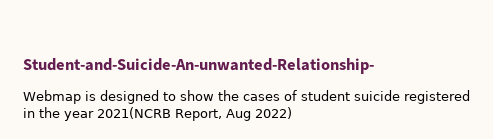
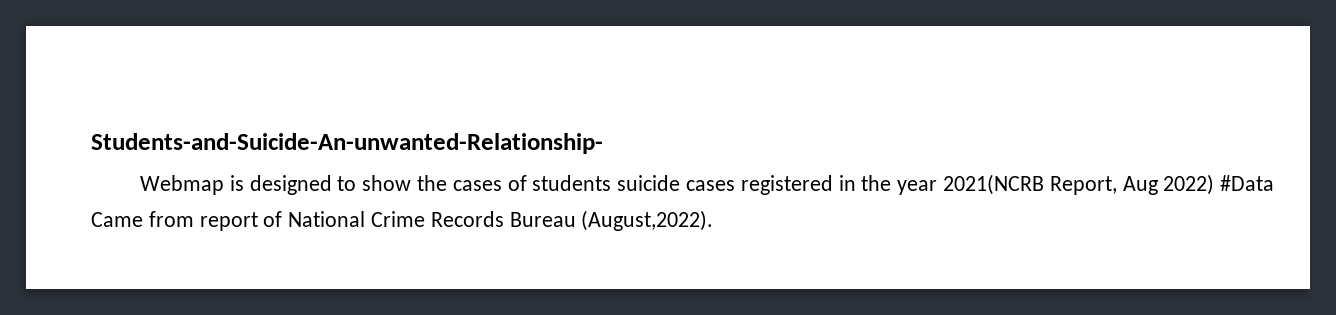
[23,58,374,74] Student-and-Suicide-An-unwanted-Relationship- -> [91,133,603,154] Students-and-Suicide-An-unwanted-Relationship-
[301,90,400,101] student suicide -> [532,175,735,191] students suicide cases
(292, 113) none -> [1220,175,1275,191] [91,210,714,231] #Data Came from report of National Crime Records Bureau (August,2022).

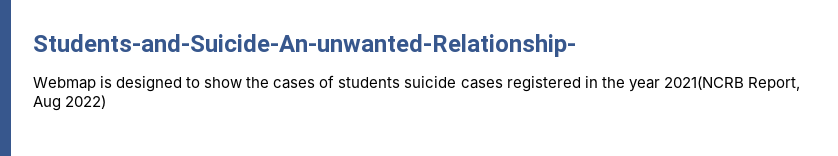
[1220,175,1275,191] [91,210,714,231] #Data Came from report of National Crime Records Bureau (August,2022). -> (107, 102) none

